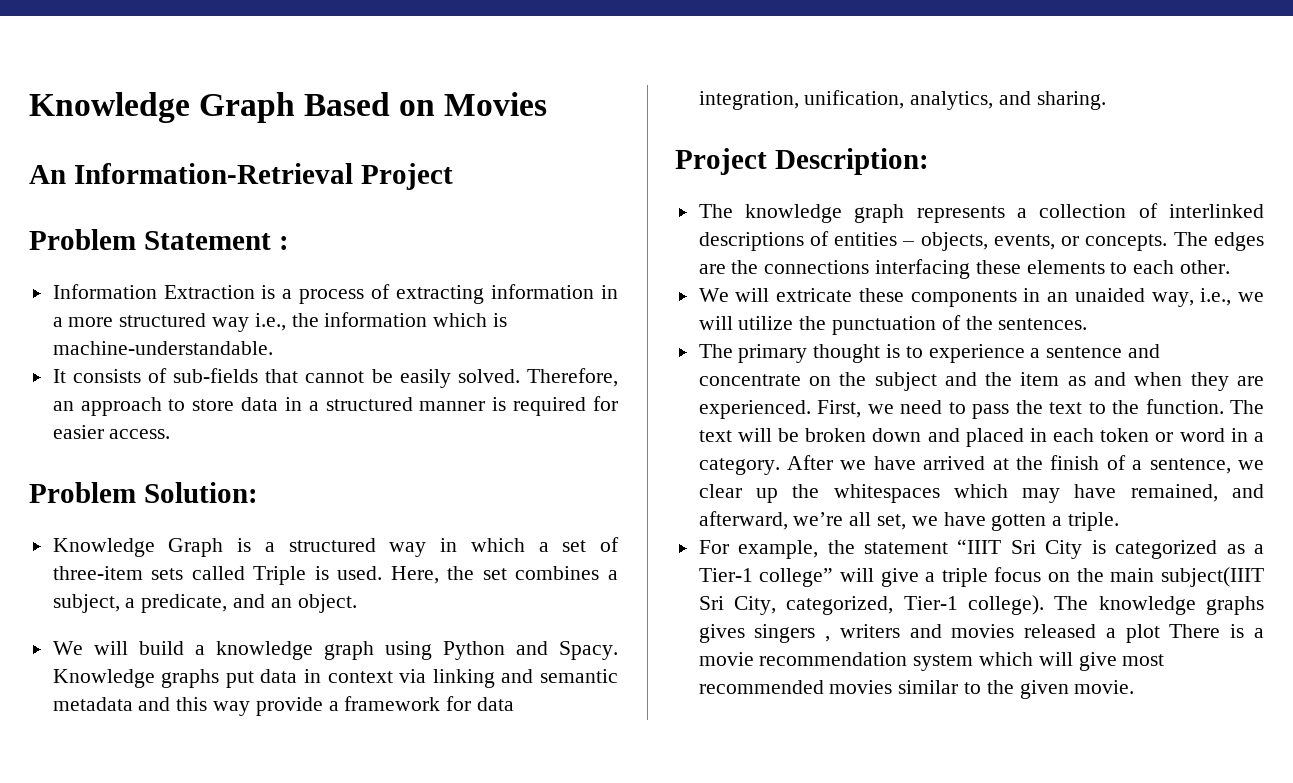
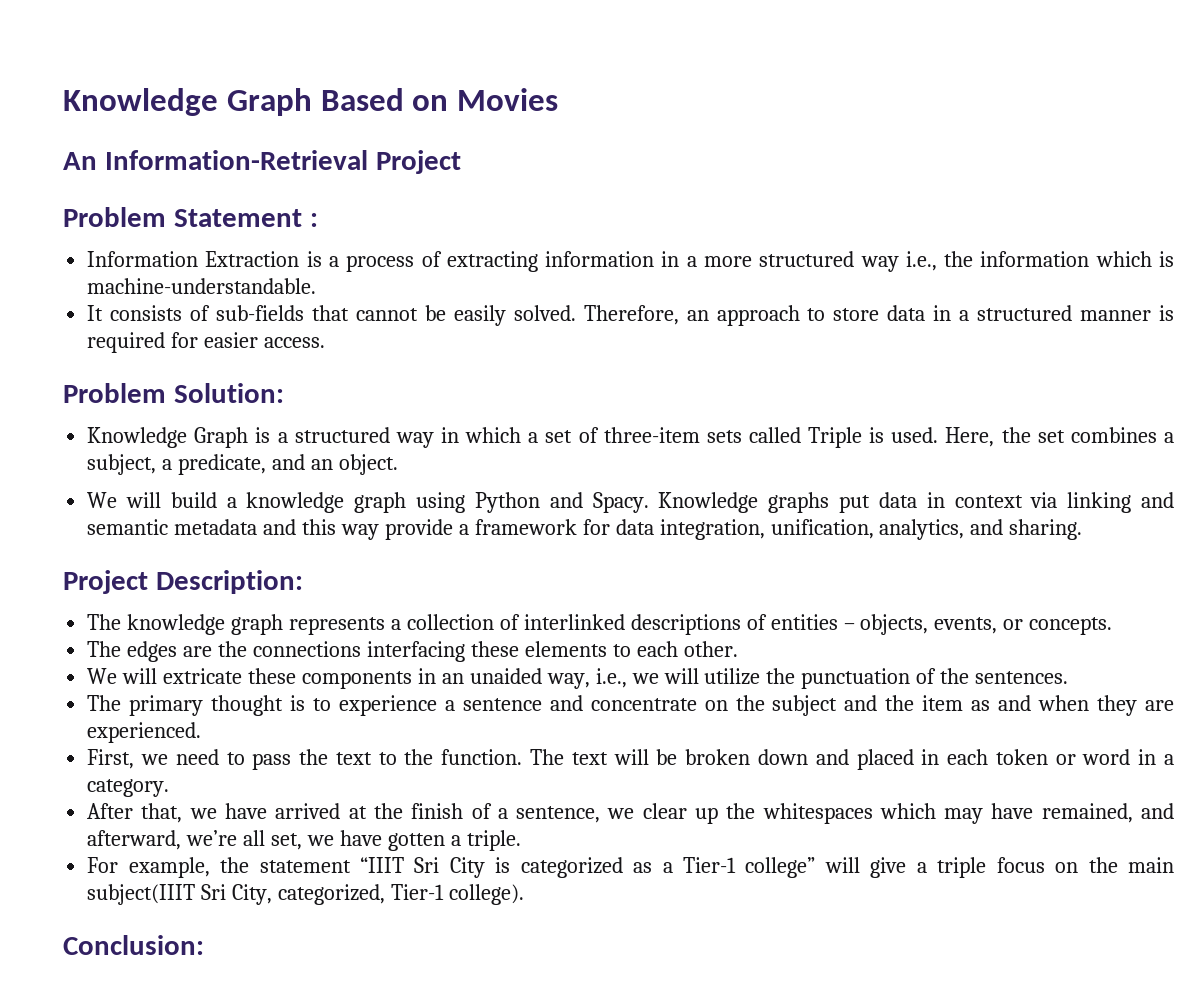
(1168, 242) none -> (1113, 626) //
(811, 409) none -> (202, 732) //
[787,455,834,470] After -> [87,803,183,823] // After that,
[1054,596,1264,615] [698,624,1264,643] [698,652,1165,671] [698,680,1135,699] The knowledge graphs gives singers , writers and movies released a plot There is a movie recommendation system which will give most recommended movies similar to the given movie. -> [63,935,204,955] // Conclusion:

